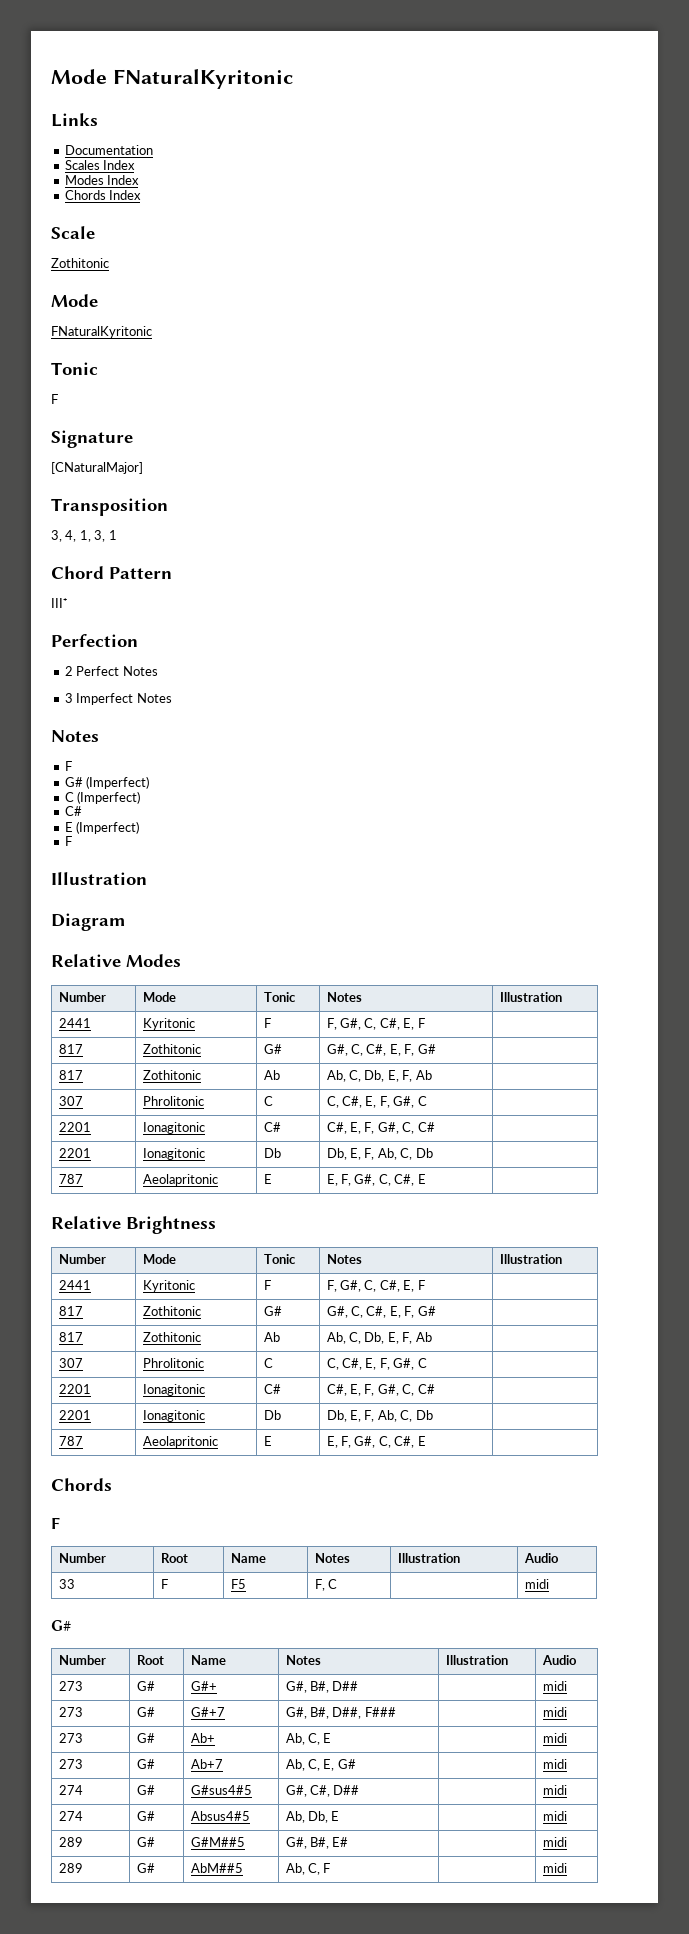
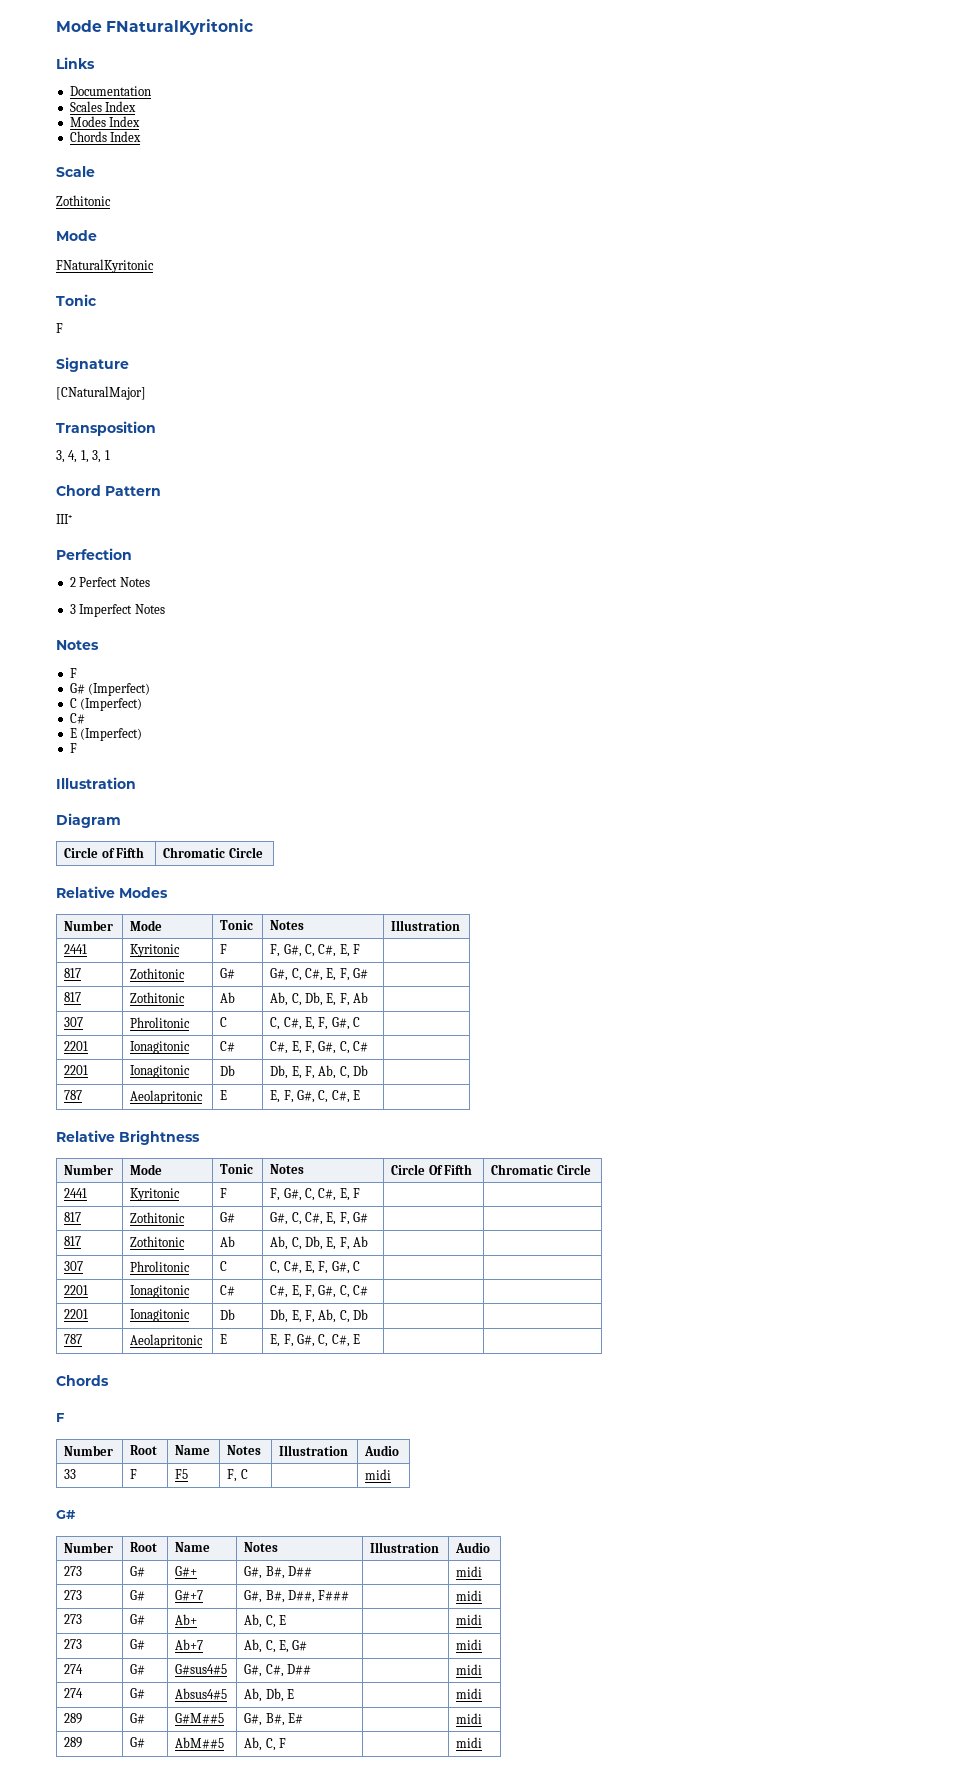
(126, 922) none -> [64,847,145,858] [163,847,263,858] // Circle of Fifth | Chromatic Circle
[499,1254,562,1264] [58,1280,91,1290] [142,1280,195,1292] [263,1280,271,1290] [326,1280,425,1292] [58,1306,83,1316] [142,1306,201,1316] [263,1306,282,1316] [326,1306,436,1318] [58,1332,83,1342] [142,1332,201,1342] [263,1332,280,1342] [326,1332,432,1344] [58,1358,83,1368] [142,1358,204,1368] [263,1358,273,1368] [326,1358,427,1370] [58,1384,91,1394] [142,1384,205,1396] [263,1384,281,1394] [326,1384,435,1396] [58,1410,91,1420] [142,1410,205,1422] [263,1410,281,1420] [326,1410,433,1422] [58,1436,83,1446] [142,1436,218,1448] [263,1436,272,1446] [326,1436,426,1448] Illustration // 2441 | Kyritonic | F | F, G#, C, C#, E, F | // 817 | Zothitonic | G# | G#, C, C#, E, F, G# | // 817 | Zothitonic | Ab | Ab, C, Db, E, F, Ab | // 307 | Phrolitonic | C | C, C#, E, F, G#, C | // 2201 | Ionagitonic | C# | C#, E, F, G#, C, C# | // 2201 | Ionagitonic | Db | Db, E, F, Ab, C, Db | // 787 | Aeolapritonic | E | E, F, G#, C, C#, E | -> [391,1164,473,1175] [491,1164,591,1175] [64,1188,88,1198] [130,1188,181,1201] [220,1188,228,1198] [270,1188,361,1201] [64,1212,82,1222] [130,1212,186,1223] [220,1212,236,1223] [270,1212,369,1225] [64,1236,82,1246] [130,1236,186,1247] [220,1236,236,1247] [270,1236,369,1250] [64,1261,84,1271] [130,1261,191,1272] [220,1261,228,1271] [270,1261,361,1274] [64,1285,89,1295] [130,1285,191,1298] [220,1285,236,1296] [270,1285,369,1298] [64,1309,89,1319] [130,1309,191,1322] [220,1309,236,1320] [270,1309,369,1323] [64,1334,83,1344] [130,1334,204,1348] [220,1334,228,1344] [270,1334,361,1347] Circle Of Fifth | Chromatic Circle // 2441 | Kyritonic | F | F, G#, C, C#, E, F | | // 817 | Zothitonic | G# | G#, C, C#, E, F, G# | | // 817 | Zothitonic | Ab | Ab, C, Db, E, F, Ab | | // 307 | Phrolitonic | C | C, C#, E, F, G#, C | | // 2201 | Ionagitonic | C# | C#, E, F, G#, C, C# | | // 2201 | Ionagitonic | Db | Db, E, F, Ab, C, Db | | // 787 | Aeolapritonic | E | E, F, G#, C, C#, E | |

